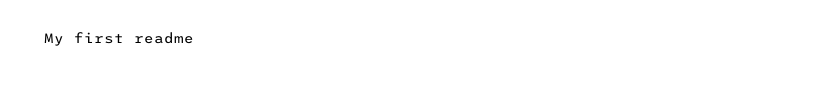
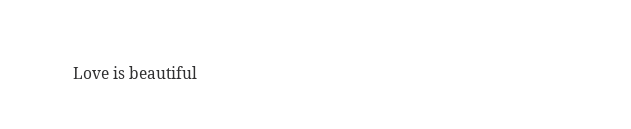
[44,32,194,46] My first readme -> [73,66,198,79] Love is beautiful

